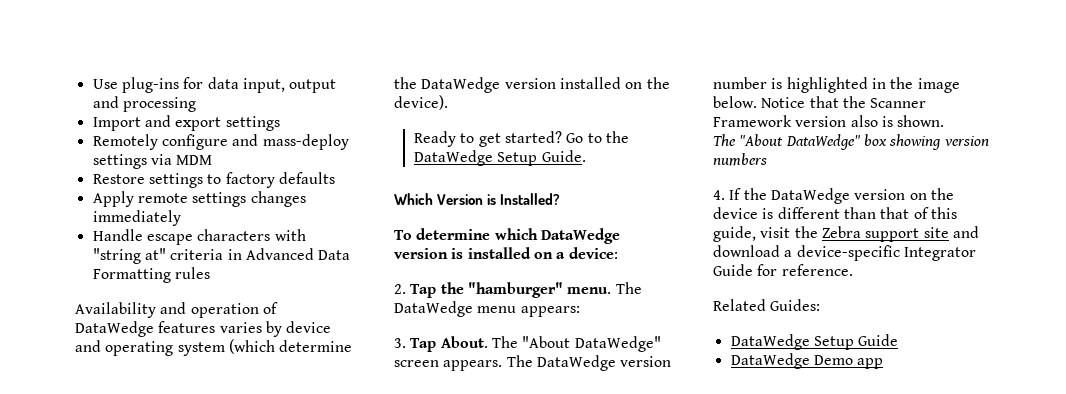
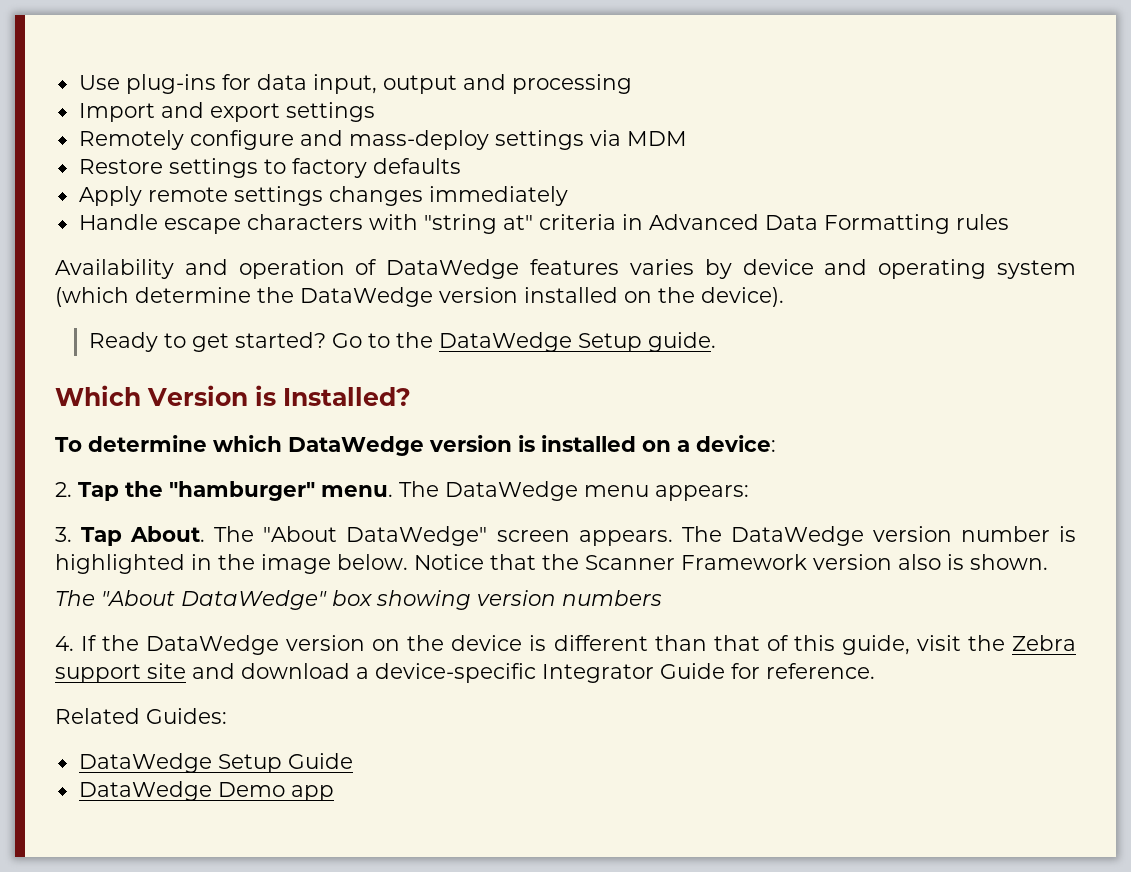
[541,150,586,162] Guide. -> [648,332,717,352] guide.

